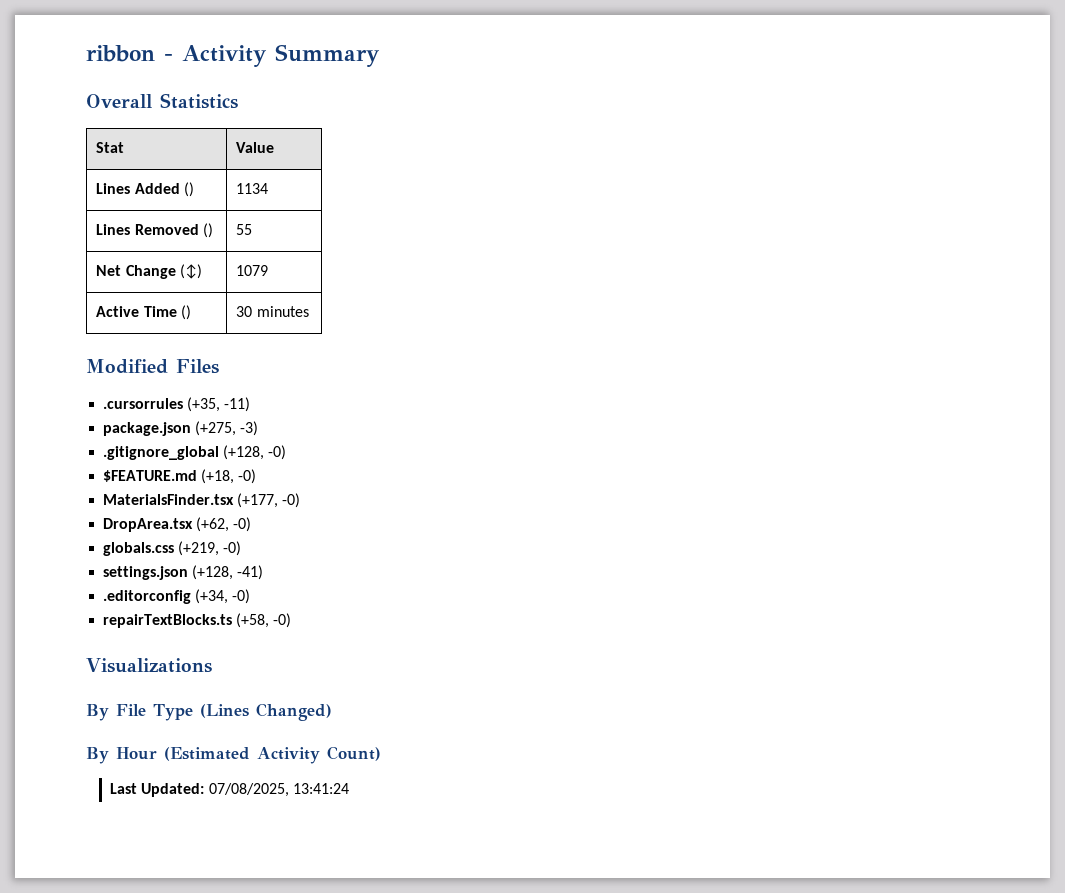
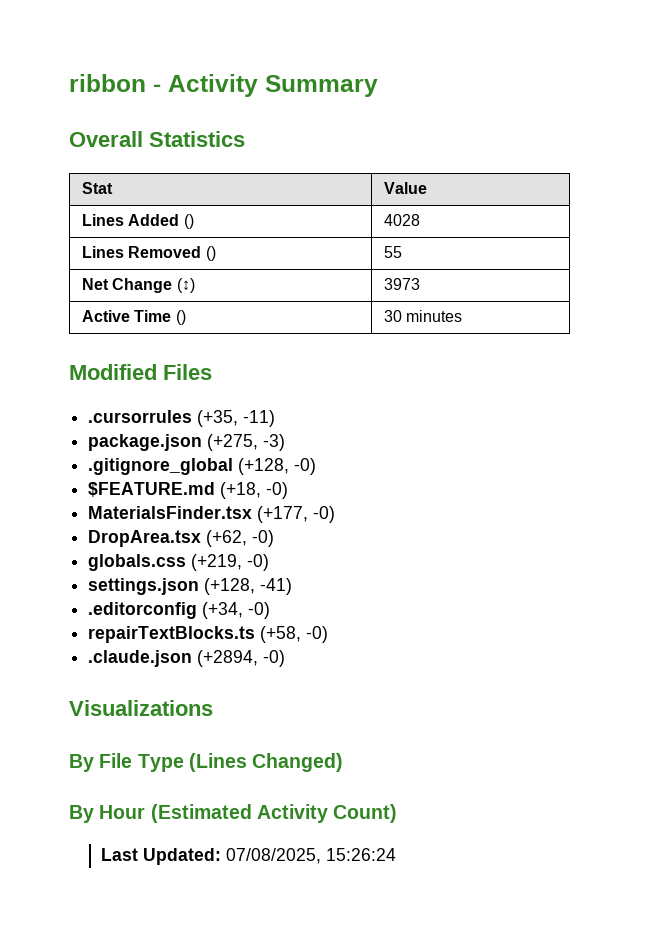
[236,183,269,194] 1134 -> [384,214,421,226] 4028
[236,265,269,276] 1079 -> [384,278,421,290] 3973
(292, 620) none -> [88,650,286,667] // .claude.json (+2894, -0)
[292,783,349,794] 13:41:24 -> [326,848,397,861] 15:26:24

